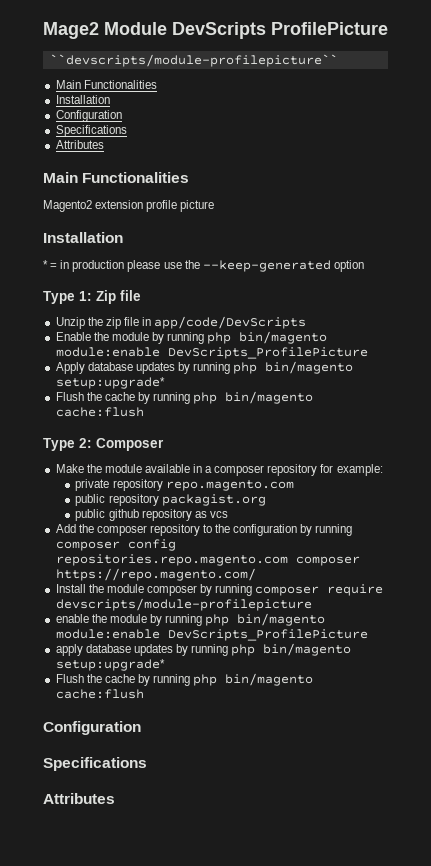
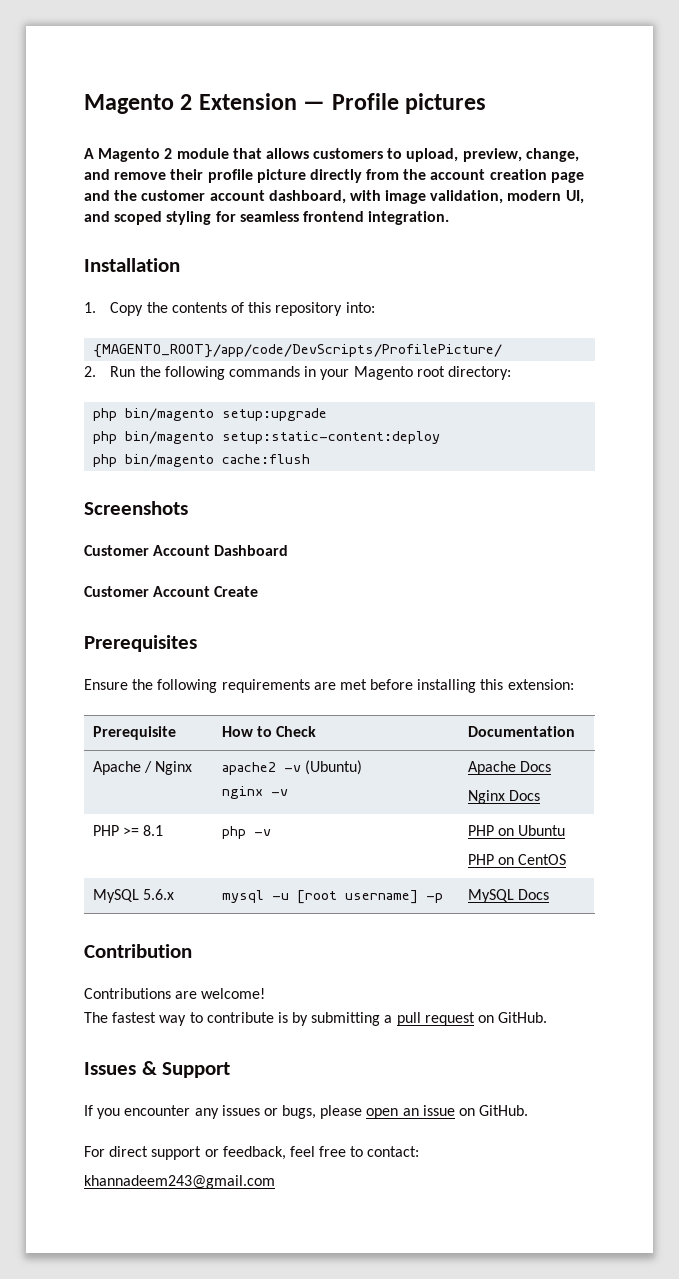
[43,22,388,39] [49,54,338,67] [55,80,157,89] [55,95,110,104] [55,110,122,122] [55,125,127,137] [55,140,104,149] [43,172,190,183] [43,200,215,212] [43,232,123,243] [43,260,364,272] [43,290,141,304] [55,316,307,329] [55,331,328,344] [55,347,368,359] [55,361,354,374] [55,377,165,389] [55,391,314,404] [55,407,144,417] [43,438,164,451] [55,464,383,476] [75,479,294,491] [75,494,266,506] [75,509,228,521] [55,524,353,536] [55,539,176,551] [55,554,360,566] [55,568,256,581] [55,584,384,596] [55,598,312,611] [55,613,326,626] [55,629,368,641] [55,643,352,656] [55,659,165,671] [55,673,314,686] [55,689,144,699] [43,721,141,735] [43,757,147,771] [43,793,115,804] Mage2 Module DevScripts ProfilePicture // ``devscripts/module-profilepicture`` // Main Functionalities // Installation // Configuration // Specifications // Attributes // Main Functionalities // Magento2 extension profile picture // Installation // * = in production please use the --keep-generated option // Type 1: Zip file // Unzip the zip file in app/code/DevScripts // Enable the module by running php bin/magento module:enable DevScripts_ProfilePicture // Apply database updates by running php bin/magento setup:upgrade* // Flush the cache by running php bin/magento cache:flush // Type 2: Composer // Make the module available in a composer repository for example: // private repository repo.magento.com // public repository packagist.org // public github repository as vcs // Add the composer repository to the configuration by running composer config repositories.repo.magento.com composer https://repo.magento.com/ // Install the module composer by running composer require devscripts/module-profilepicture // enable the module by running php bin/magento module:enable DevScripts_ProfilePicture // apply database updates by running php bin/magento setup:upgrade* // Flush the cache by running php bin/magento cache:flush // Configuration // Specifications // Attributes -> [84,93,487,114] [84,148,579,162] [84,169,584,183] [84,190,584,204] [84,211,450,225] [84,258,180,272] [84,302,375,316] [93,344,503,358] [84,366,511,380] [93,408,328,421] [93,431,441,444] [93,454,311,467] [84,501,188,515] [84,545,289,556] [84,586,259,597] [84,635,197,652] [84,679,574,693] [92,726,176,740] [221,726,317,737] [467,726,575,737] [92,761,193,775] [221,760,363,775] [221,786,288,799] [467,761,552,775] [467,790,541,804] [92,825,164,836] [221,826,271,839] [467,825,566,836] [467,854,567,865] [92,889,175,903] [221,890,443,904] [467,889,550,903] [84,944,192,958] [84,988,266,999] [84,1012,548,1026] [84,1061,231,1078] [84,1105,529,1119] [84,1146,420,1160] [84,1175,275,1189] Magento 2 Extension — Profile pictures // A Magento 2 module that allows customers to upload, preview, change, and remove their profile picture directly from the account creation page and the customer account dashboard, with image validation, modern UI, and scoped styling for seamless frontend integration. // Installation // 1. Copy the contents of this repository into: // {MAGENTO_ROOT}/app/code/DevScripts/ProfilePicture/ // 2. Run the following commands in your Magento root directory: // php bin/magento setup:upgrade // php bin/magento setup:static-content:deploy // php bin/magento cache:flush // Screenshots // Customer Account Dashboard // Customer Account Create // Prerequisites // Ensure the following requirements are met before installing this extension: // Prerequisite | How to Check | Documentation // Apache / Nginx | apache2 -v (Ubuntu) // nginx -v | Apache Docs // Nginx Docs // PHP >= 8.1 | php -v | PHP on Ubuntu // PHP on CentOS // MySQL 5.6.x | mysql -u [root username] -p | MySQL Docs // Contribution // Contributions are welcome! // The fastest way to contribute is by submitting a pull request on GitHub. // Issues & Support // If you encounter any issues or bugs, please open an issue on GitHub. // For direct support or feedback, feel free to contact: // khannadeem243@gmail.com

